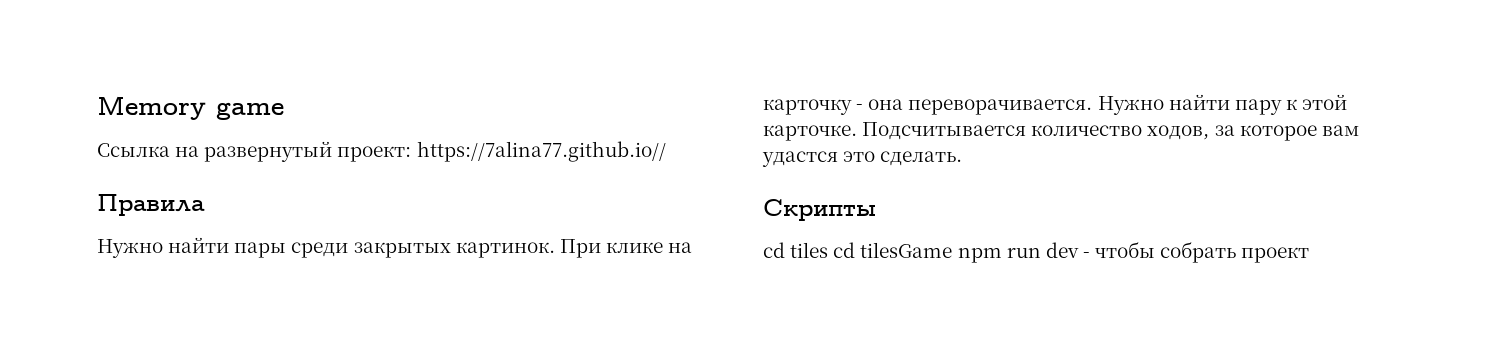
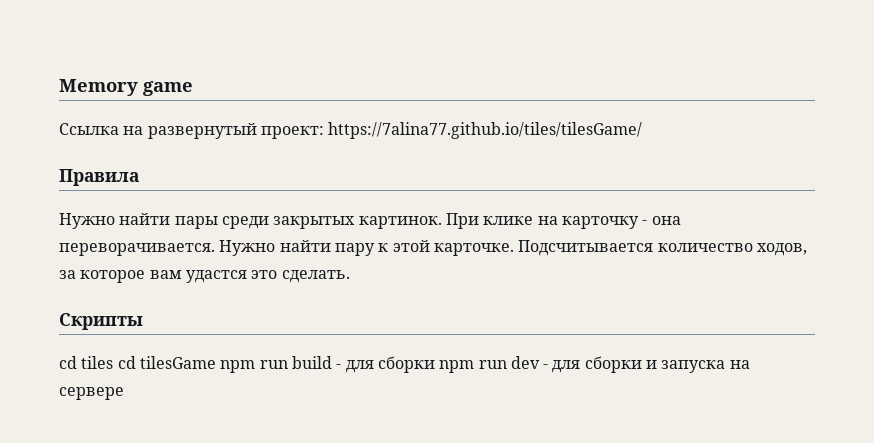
[416,141,666,162] https://7alina77.github.io// -> [328,122,643,139] https://7alina77.github.io/tiles/tilesGame/
[1045,241,1310,263] dev - чтобы собрать проект -> [291,356,750,373] [59,387,124,400] build - для сборки npm run dev - для сборки и запуска на сервере

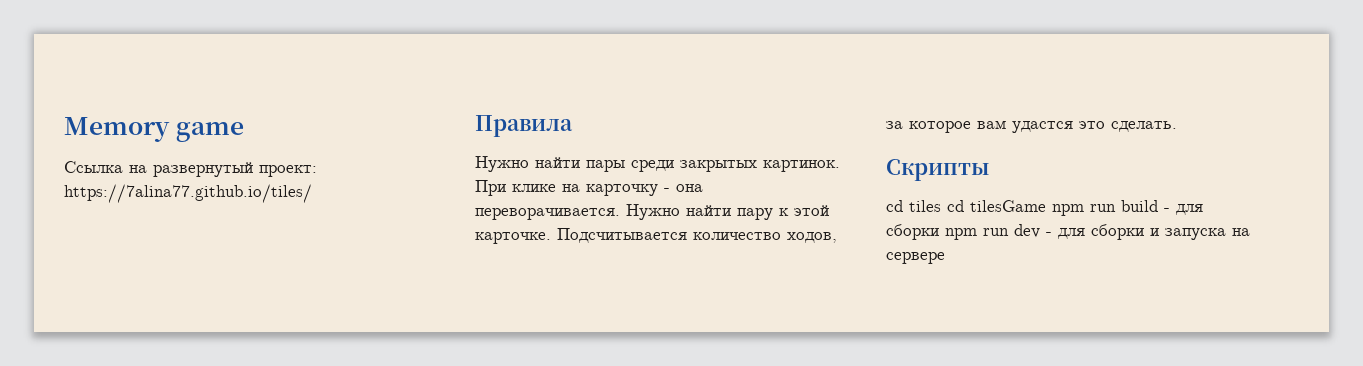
[328,122,643,139] https://7alina77.github.io/tiles/tilesGame/ -> [64,184,312,203] https://7alina77.github.io/tiles/

